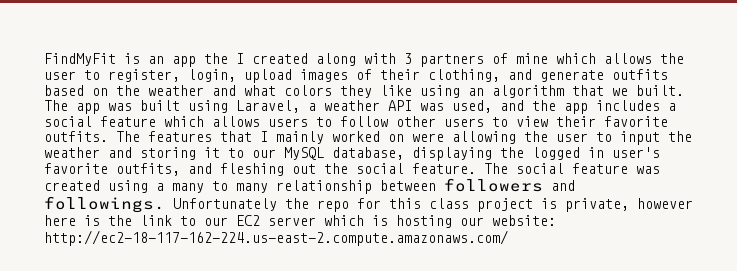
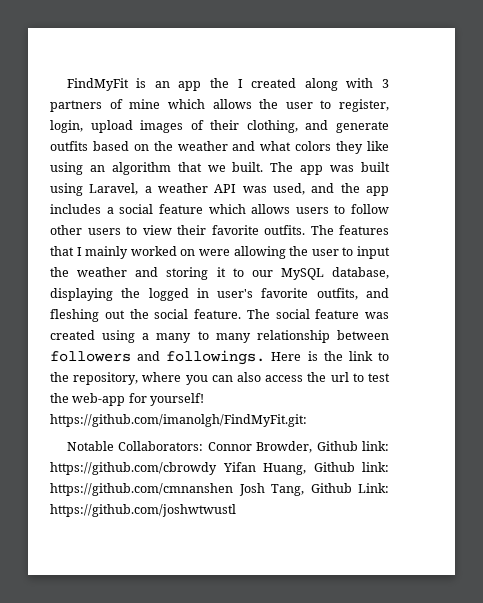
[173,198,693,212] [44,215,556,228] [44,230,508,246] Unfortunately the repo for this class project is private, however here is the link to our EC2 server which is hosting our website: http://ec2-18-117-162-224.us-east-2.compute.amazonaws.com/ -> [271,351,390,361] [50,372,390,385] [50,393,205,406] [50,414,307,427] [66,441,389,453] [50,462,389,475] [50,483,389,496] [50,504,236,517] Here is the link to the repository, where you can also access the url to test the web-app for yourself! https://github.com/imanolgh/FindMyFit.git: // Notable Collaborators: Connor Browder, Github link: https://github.com/cbrowdy Yifan Huang, Github link: https://github.com/cmnanshen Josh Tang, Github Link: https://github.com/joshwtwustl

